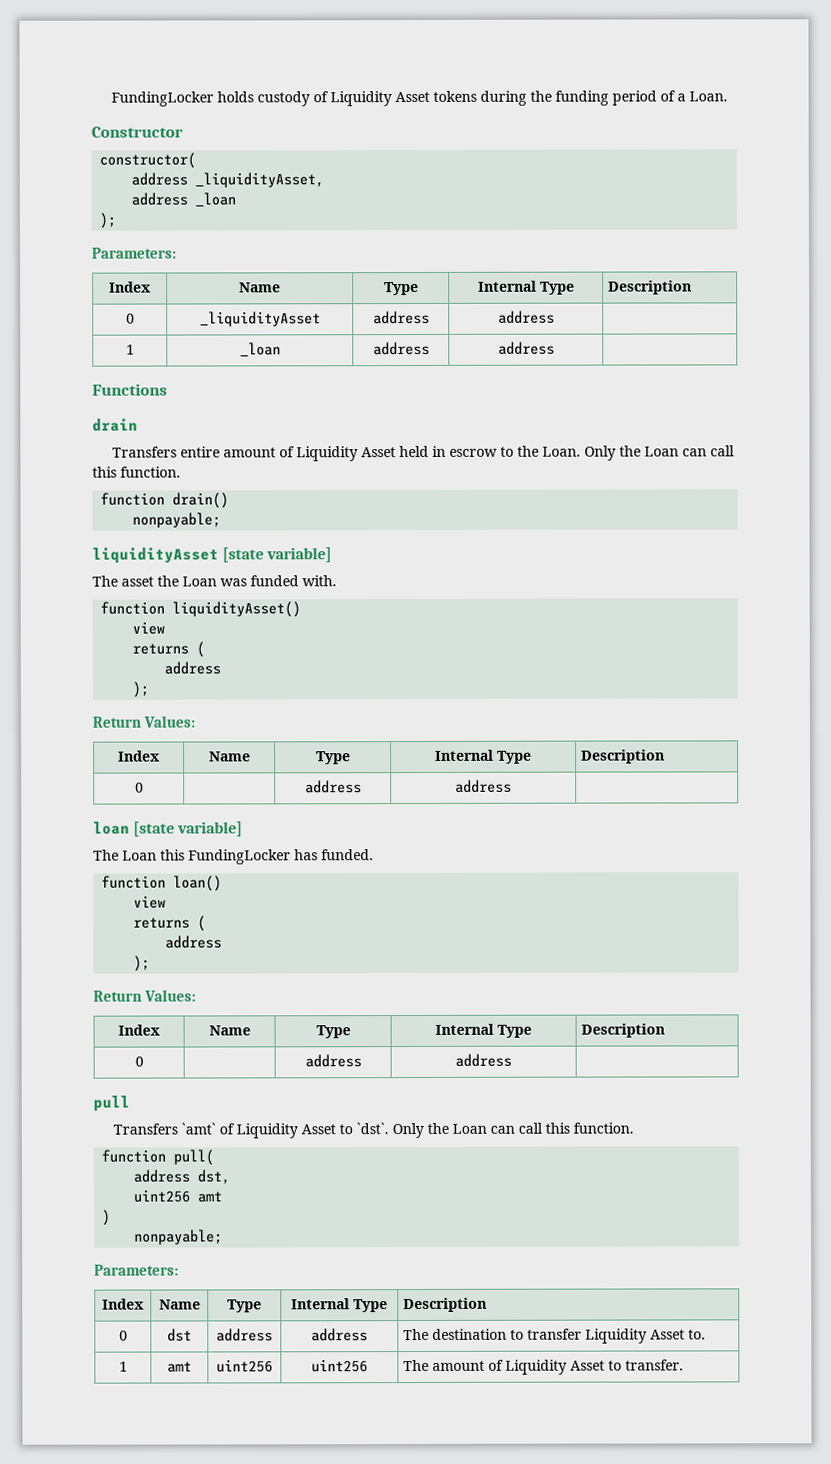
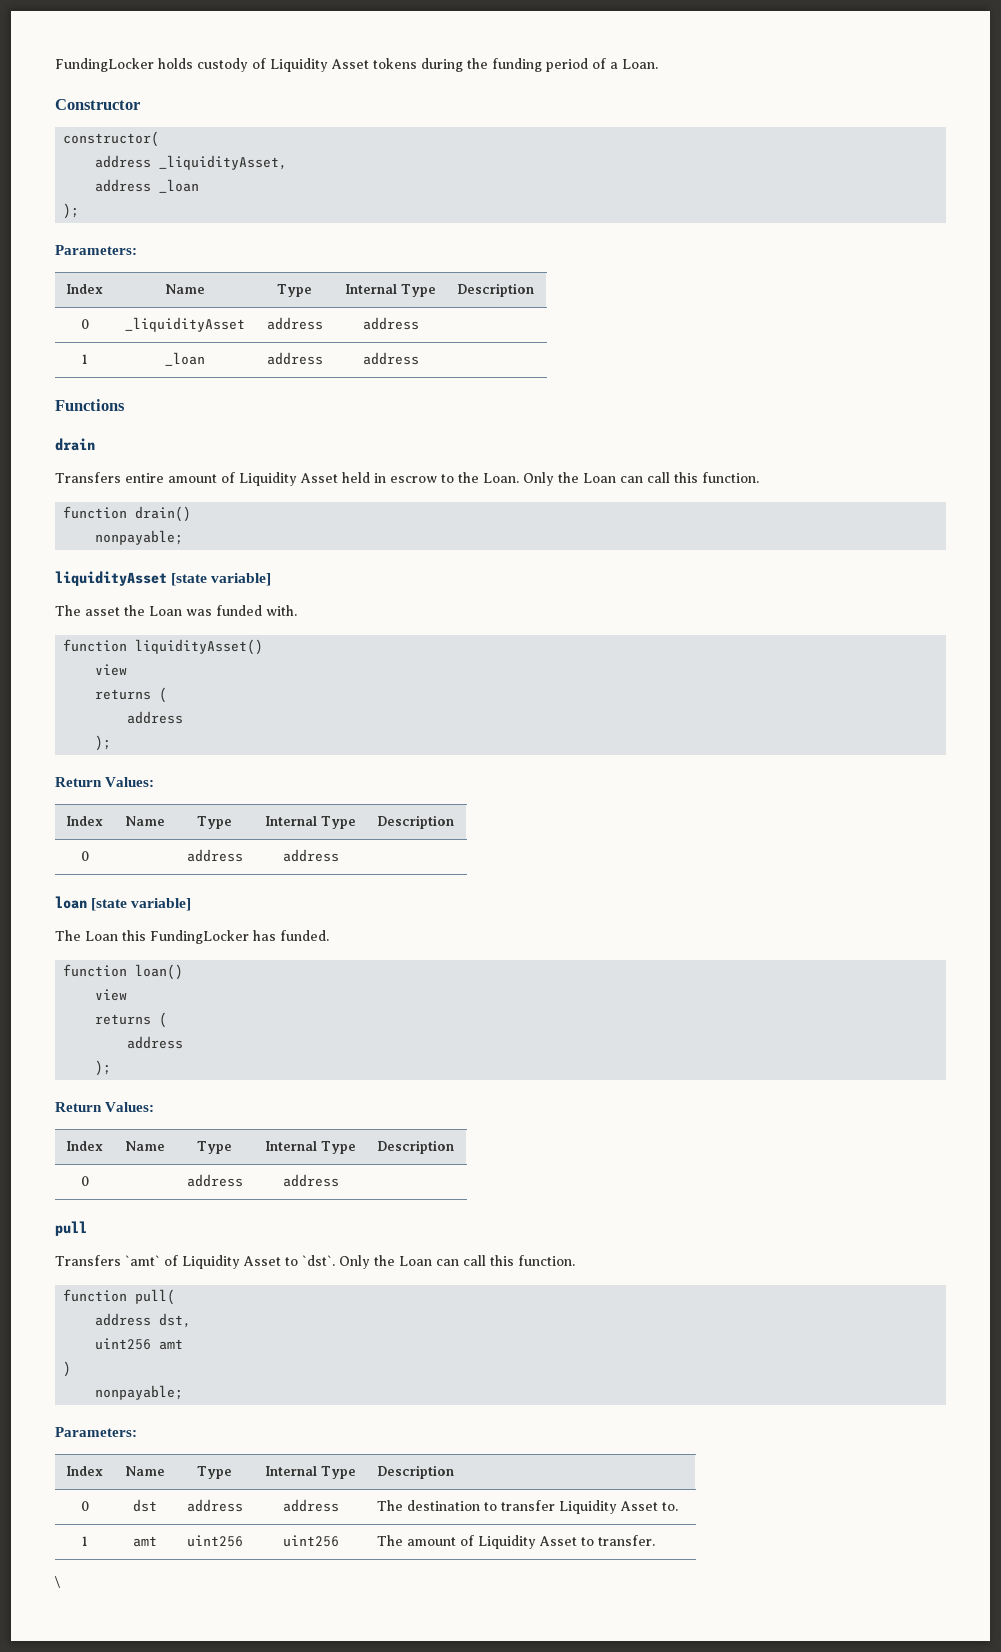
(684, 1365) none -> [54,1576,61,1588] // \

